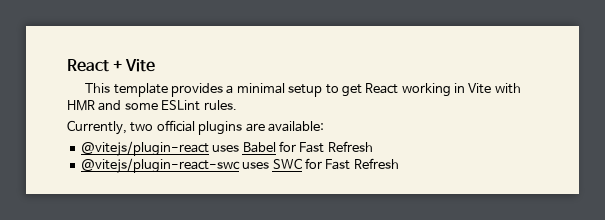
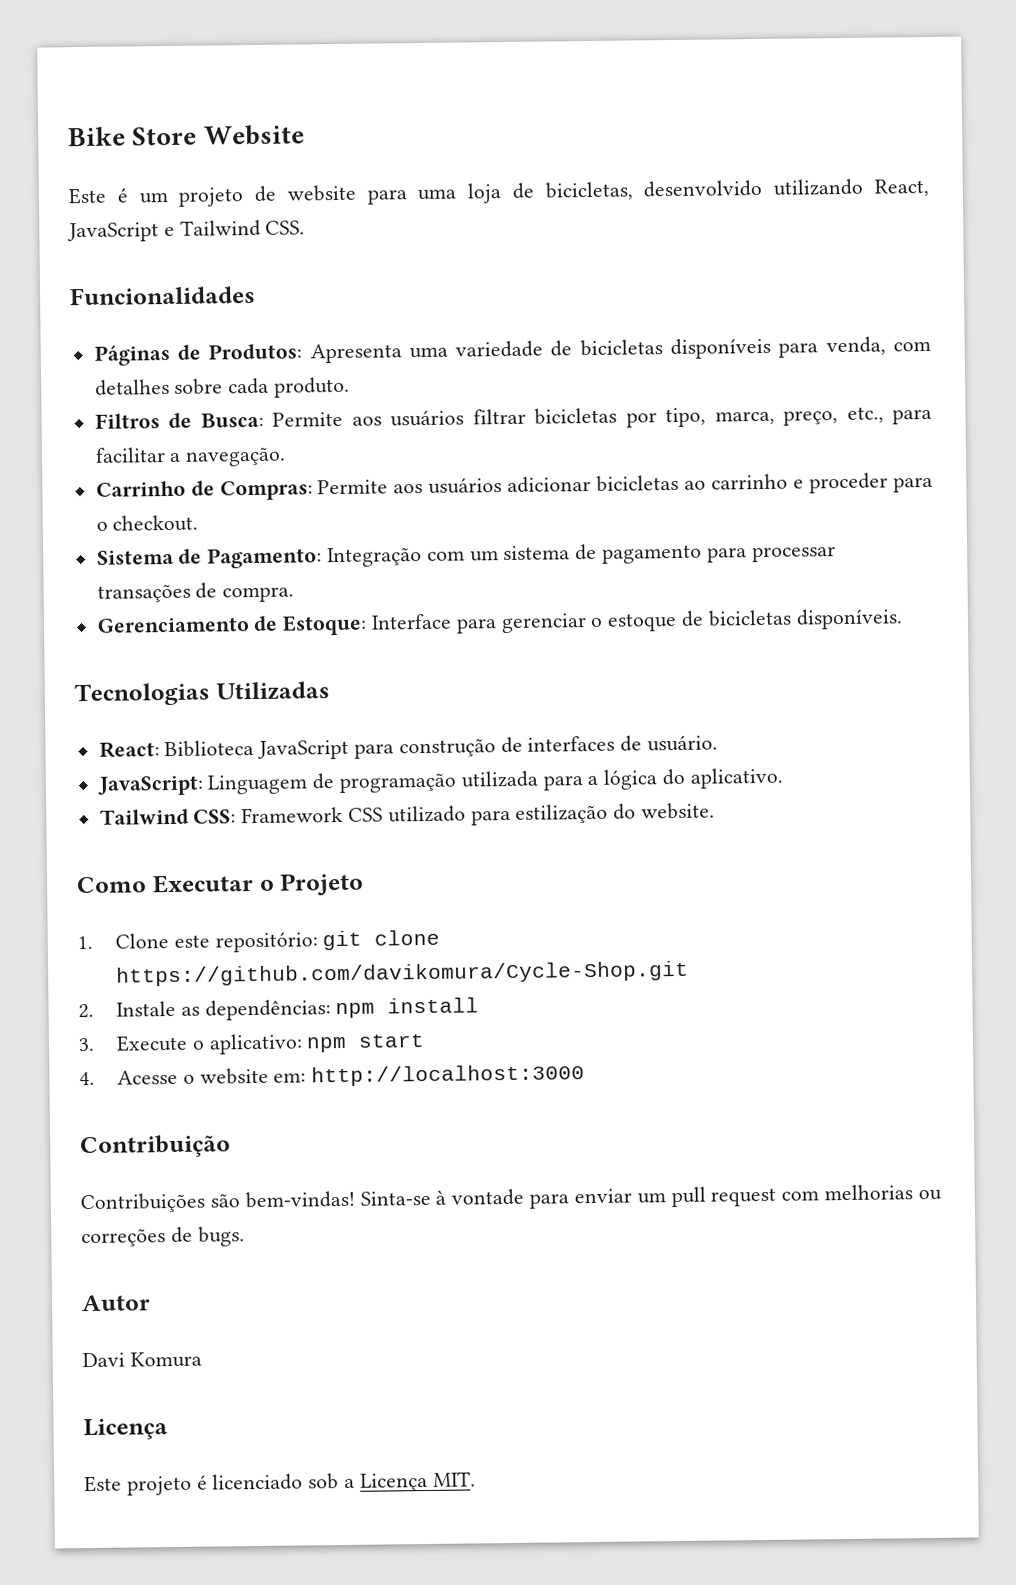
[67,59,156,72] [85,83,521,97] [67,100,237,111] [67,120,324,135] [80,141,373,156] [80,158,399,173] React + Vite // This template provides a minimal setup to get React working in Vite with HMR and some ESLint rules. // Currently, two official plugins are available: // @vitejs/plugin-react uses Babel for Fast Refresh // @vitejs/plugin-react-swc uses SWC for Fast Refresh -> [68,124,305,147] [68,178,929,207] [67,219,306,243] [69,285,256,306] [93,336,931,366] [94,376,351,398] [94,406,933,429] [94,446,287,467] [95,472,933,501] [95,514,199,532] [96,543,836,569] [96,582,295,603] [96,608,903,636] [74,681,330,707] [98,734,719,760] [96,767,783,796] [99,802,716,826] [76,872,365,896] [77,929,441,953] [115,960,689,987] [78,997,480,1021] [78,1033,426,1055] [79,1064,586,1087] [80,1134,231,1159] [80,1184,942,1214] [81,1226,245,1248] [81,1294,151,1312] [82,1351,202,1368] [83,1418,168,1441] [84,1471,476,1496] Bike Store Website // Este é um projeto de website para uma loja de bicicletas, desenvolvido utilizando React, JavaScript e Tailwind CSS. // Funcionalidades // Páginas de Produtos: Apresenta uma variedade de bicicletas disponíveis para venda, com detalhes sobre cada produto. // Filtros de Busca: Permite aos usuários filtrar bicicletas por tipo, marca, preço, etc., para facilitar a navegação. // Carrinho de Compras: Permite aos usuários adicionar bicicletas ao carrinho e proceder para o checkout. // Sistema de Pagamento: Integração com um sistema de pagamento para processar transações de compra. // Gerenciamento de Estoque: Interface para gerenciar o estoque de bicicletas disponíveis. // Tecnologias Utilizadas // React: Biblioteca JavaScript para construção de interfaces de usuário. // JavaScript: Linguagem de programação utilizada para a lógica do aplicativo. // Tailwind CSS: Framework CSS utilizado para estilização do website. // Como Executar o Projeto // 1. Clone este repositório: git clone https://github.com/davikomura/Cycle-Shop.git // 2. Instale as dependências: npm install // 3. Execute o aplicativo: npm start // 4. Acesse o website em: http://localhost:3000 // Contribuição // Contribuições são bem-vindas! Sinta-se à vontade para enviar um pull request com melhorias ou correções de bugs. // Autor // Davi Komura // Licença // Este projeto é licenciado sob a Licença MIT.

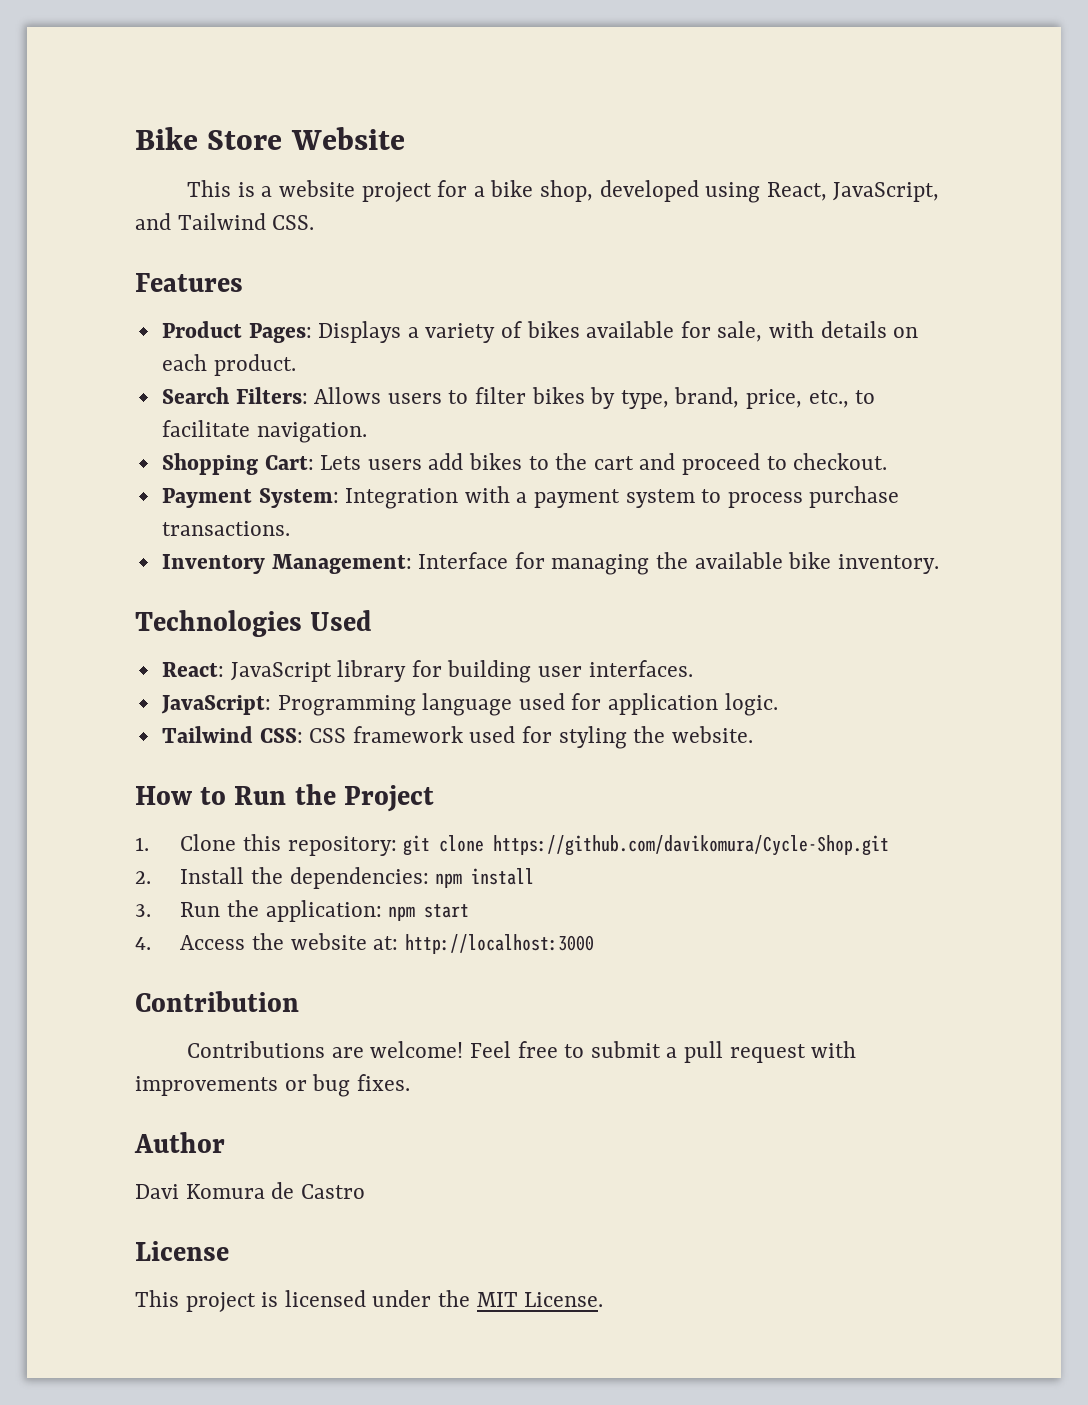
[68,178,929,207] [67,219,306,243] [69,285,256,306] [93,336,931,366] [94,376,351,398] [94,406,933,429] [94,446,287,467] [95,472,933,501] [95,514,199,532] [96,543,836,569] [96,582,295,603] [96,608,903,636] [74,681,330,707] [98,734,719,760] [96,767,783,796] [99,802,716,826] [76,872,365,896] Este é um projeto de website para uma loja de bicicletas, desenvolvido utilizando React, JavaScript e Tailwind CSS. // Funcionalidades // Páginas de Produtos: Apresenta uma variedade de bicicletas disponíveis para venda, com detalhes sobre cada produto. // Filtros de Busca: Permite aos usuários filtrar bicicletas por tipo, marca, preço, etc., para facilitar a navegação. // Carrinho de Compras: Permite aos usuários adicionar bicicletas ao carrinho e proceder para o checkout. // Sistema de Pagamento: Integração com um sistema de pagamento para processar transações de compra. // Gerenciamento de Estoque: Interface para gerenciar o estoque de bicicletas disponíveis. // Tecnologias Utilizadas // React: Biblioteca JavaScript para construção de interfaces de usuário. // JavaScript: Linguagem de programação utilizada para a lógica do aplicativo. // Tailwind CSS: Framework CSS utilizado para estilização do website. // Como Executar o Projeto -> [187,180,940,203] [135,213,315,230] [135,273,243,292] [161,321,919,343] [161,354,296,376] [161,387,876,409] [161,420,367,443] [161,453,888,475] [161,486,900,509] [161,521,290,536] [161,552,939,575] [135,610,373,637] [161,660,693,683] [160,693,778,716] [161,726,753,749] [135,784,434,812] This is a website project for a bike shop, developed using React, JavaScript, and Tailwind CSS. // Features // Product Pages: Displays a variety of bikes available for sale, with details on each product. // Search Filters: Allows users to filter bikes by type, brand, price, etc., to facilitate navigation. // Shopping Cart: Lets users add bikes to the cart and proceed to checkout. // Payment System: Integration with a payment system to process purchase transactions. // Inventory Management: Interface for managing the available bike inventory. // Technologies Used // React: JavaScript library for building user interfaces. // JavaScript: Programming language used for application logic. // Tailwind CSS: CSS framework used for styling the website. // How to Run the Project
[173,931,318,953] este repositório: -> [243,834,397,856] this repository:
[115,999,331,1021] Instale as dependências: -> [180,867,429,889] Install the dependencies:
[115,1033,303,1055] Execute o aplicativo: -> [180,900,382,922] Run the application:
[116,1064,586,1087] [80,1134,231,1159] [80,1184,942,1214] [81,1226,245,1248] [81,1294,151,1312] [82,1351,202,1368] [83,1418,168,1441] [84,1471,476,1496] Acesse o website em: http://localhost:3000 // Contribuição // Contribuições são bem-vindas! Sinta-se à vontade para enviar um pull request com melhorias ou correções de bugs. // Autor // Davi Komura // Licença // Este projeto é licenciado sob a Licença MIT. -> [180,933,594,954] [135,991,299,1012] [187,1041,857,1063] [135,1074,410,1097] [134,1132,225,1153] [135,1182,365,1199] [135,1241,229,1261] [135,1290,604,1312] Access the website at: http://localhost:3000 // Contribution // Contributions are welcome! Feel free to submit a pull request with improvements or bug fixes. // Author // Davi Komura de Castro // License // This project is licensed under the MIT License.

